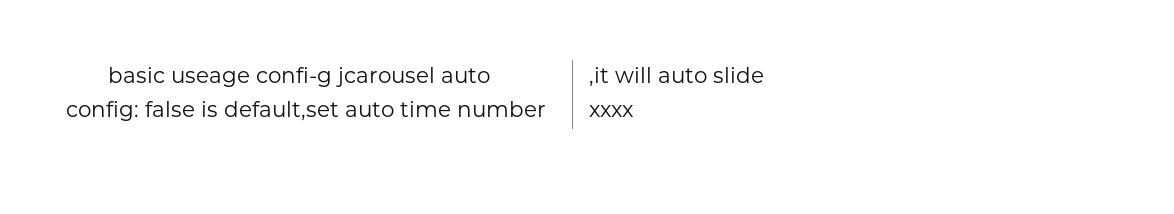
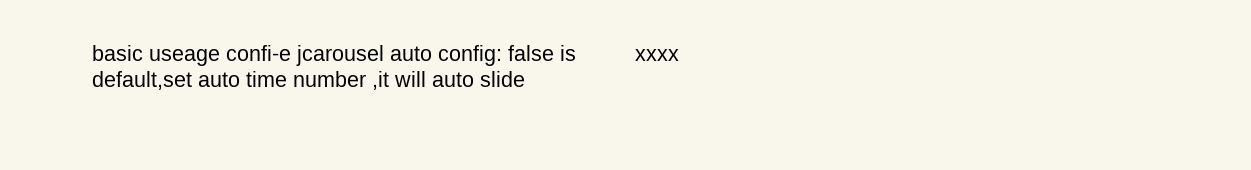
[256,67,333,87] confi-g -> [226,45,291,61] confi-e

